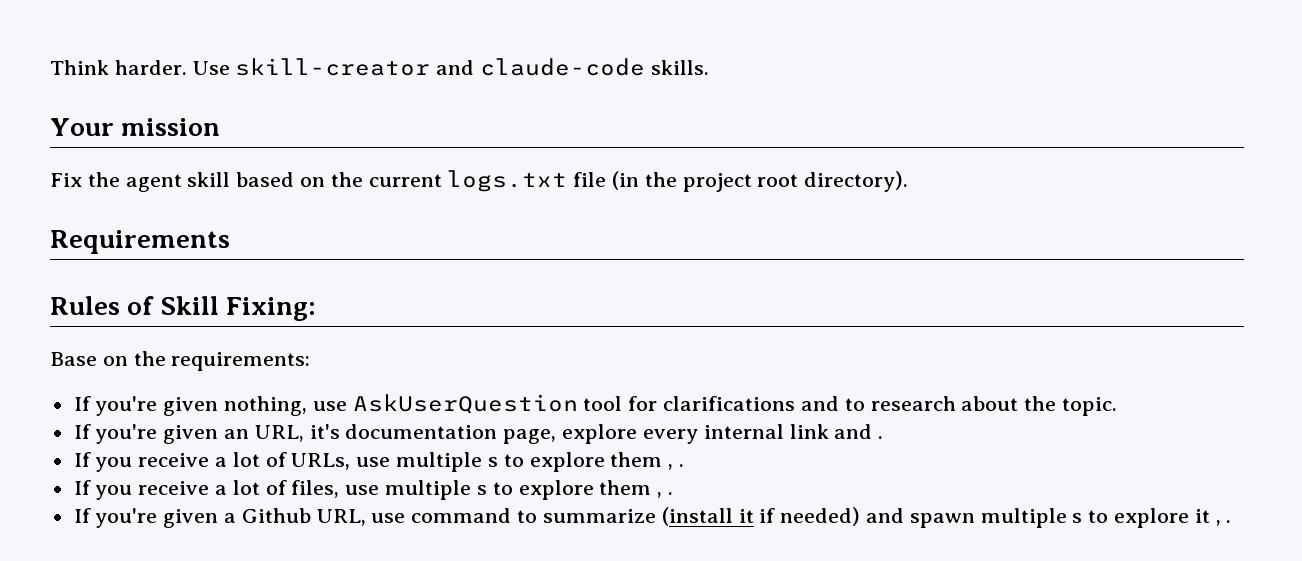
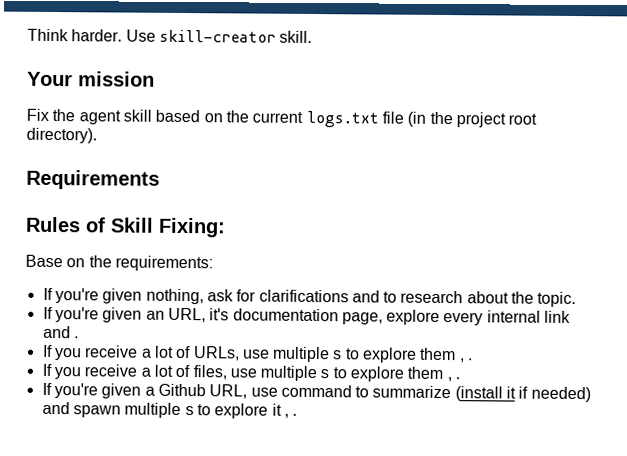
[436,58,709,76] and claude-code skills. -> [279,30,313,43] skill.
[312,394,623,414] use AskUserQuestion tool -> [206,289,234,302] ask

